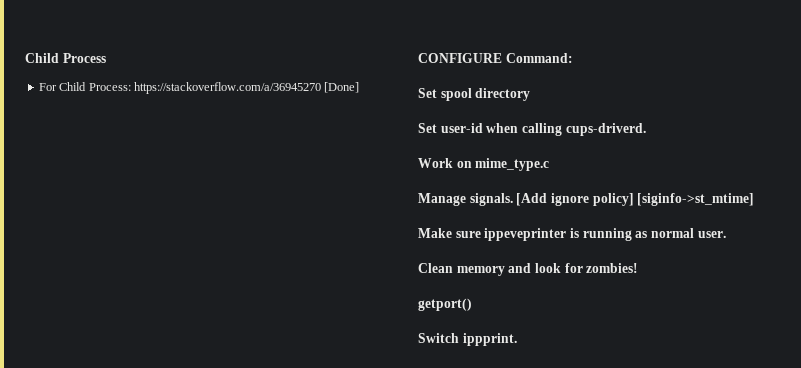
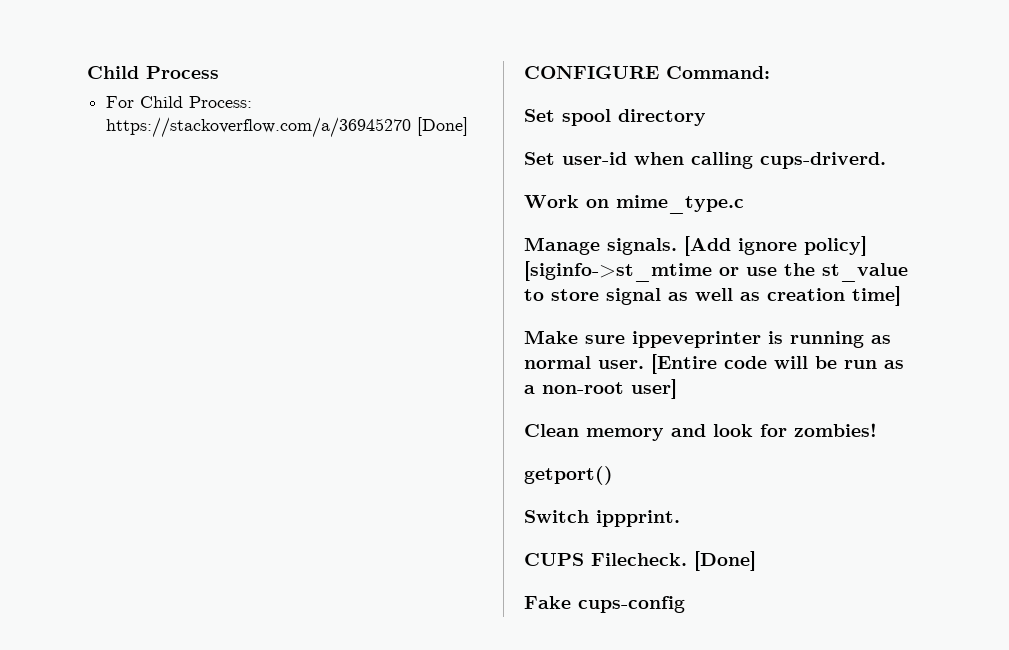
[637,193,755,206] [siginfo->st_mtime] -> [524,261,908,282] [524,286,901,306] [siginfo->st_mtime or use the st_value to store signal as well as creation time]
(726, 234) none -> [651,354,904,374] [524,379,677,399] [Entire code will be run as a non-root user]
(517, 339) none -> [524,551,756,571] [524,596,685,613] // CUPS Filecheck. [Done] // Fake cups-config

